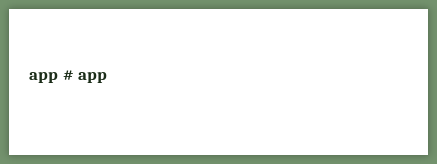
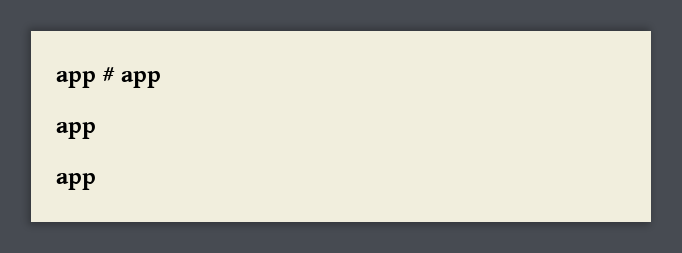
(108, 77) none -> [56,122,96,139] [56,173,96,190] // app // app

